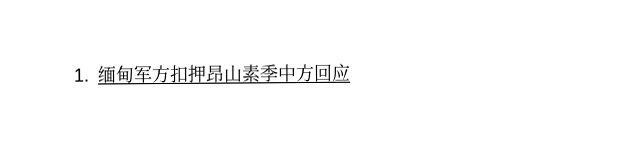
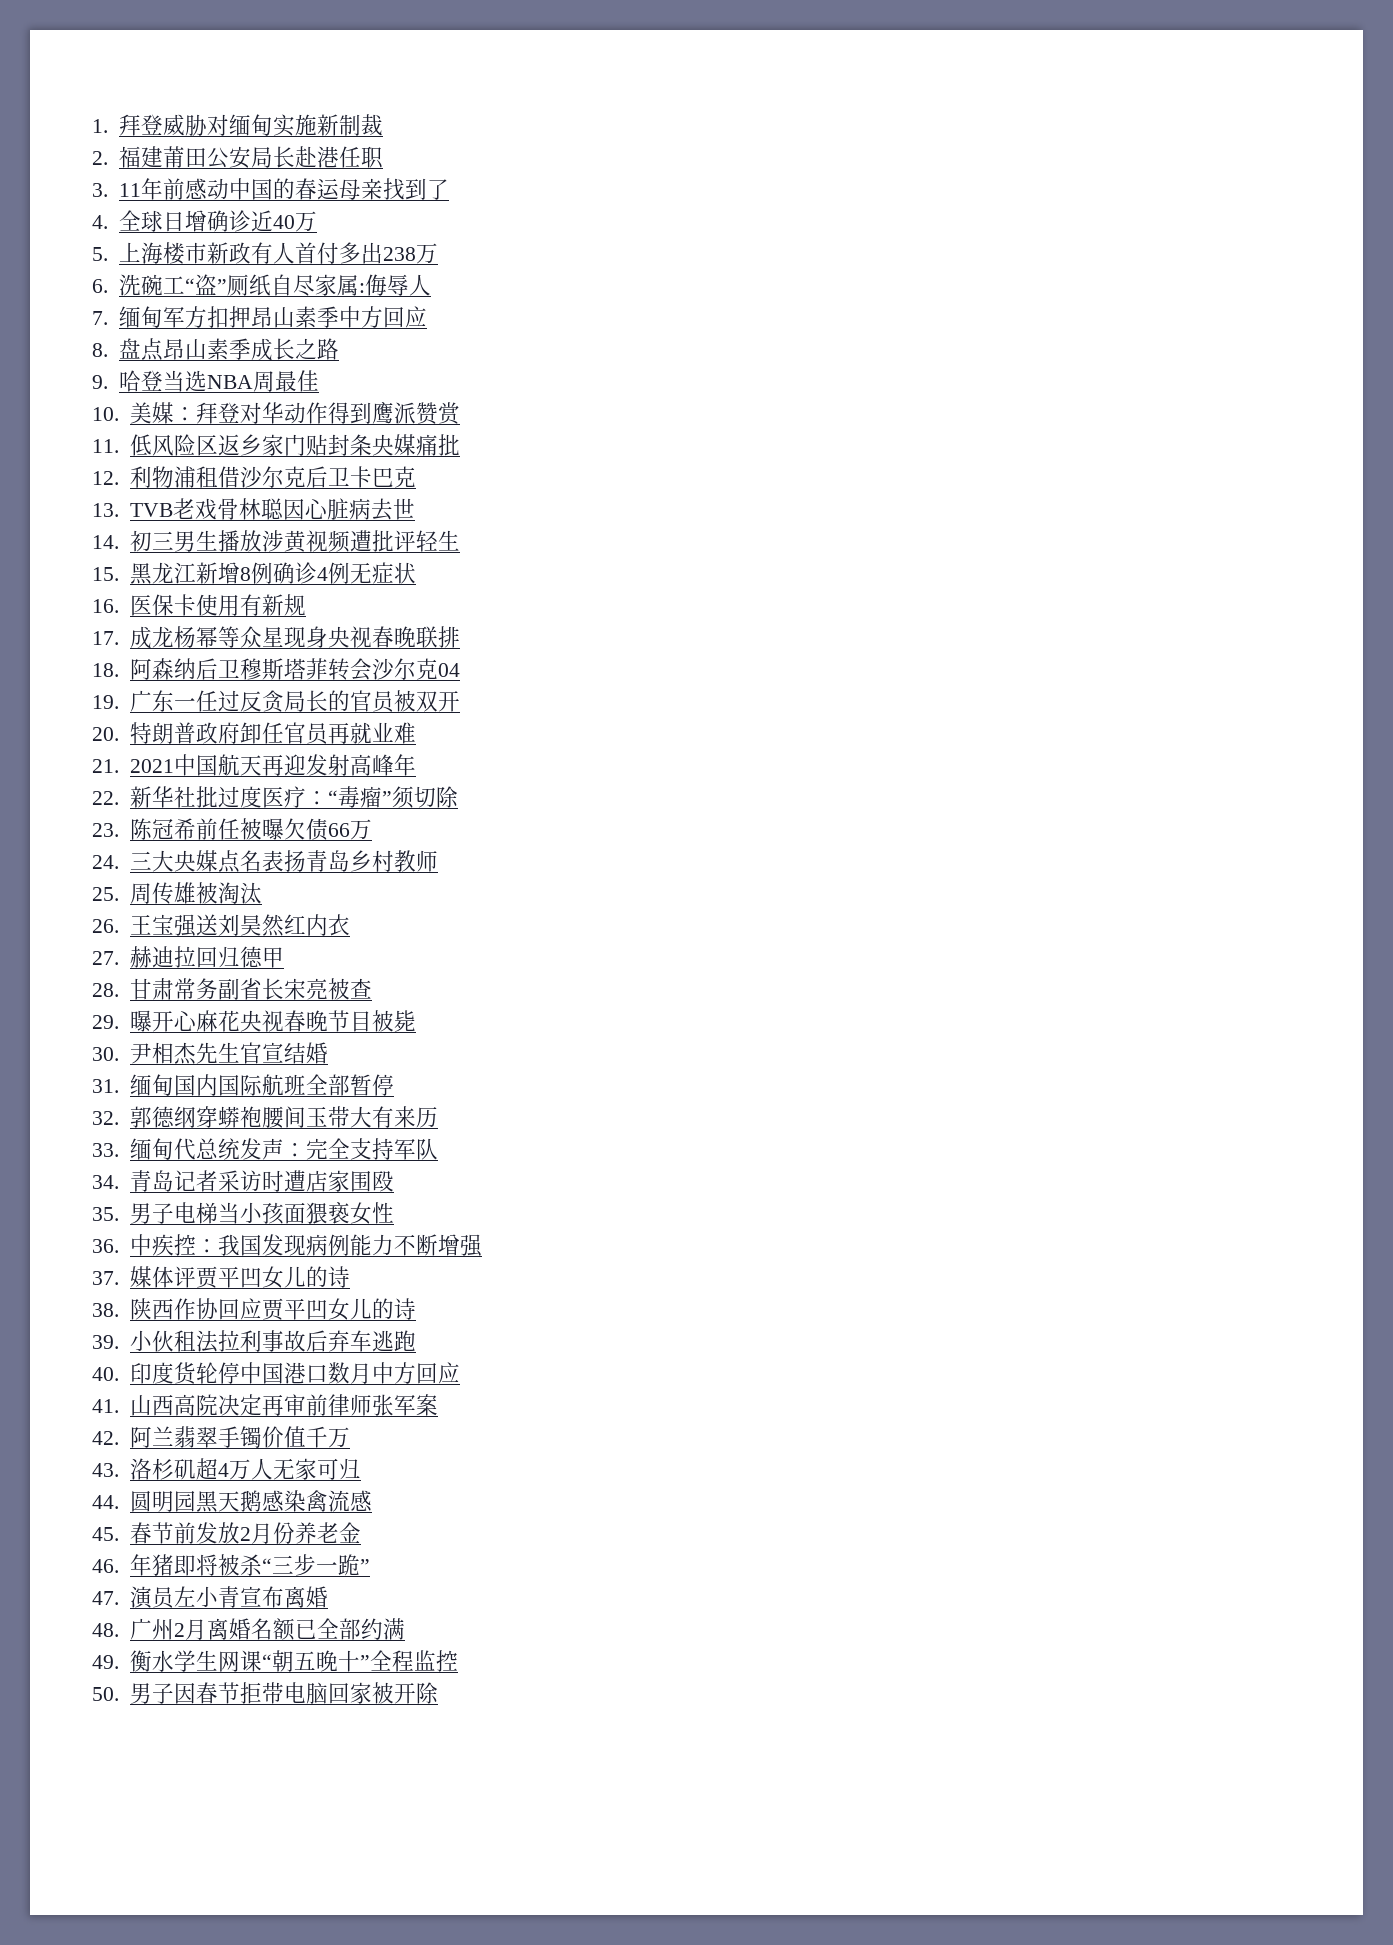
(90, 75) none -> [118,114,383,137] [92,146,383,169] [92,178,449,200] [92,210,317,232] [92,242,438,265] [92,274,431,297] [92,311,108,325] 拜登威胁对缅甸实施新制裁 // 2.福建莆田公安局长赴港任职 // 3. 11年前感动中国的春运母亲找到了 // 4.全球日增确诊近40万 // 5.上海楼市新政有人首付多出238万 // 6.洗碗工“盗”厕纸自尽家属:侮辱人 // 7.
(351, 72) none -> [92,338,339,361] [92,370,319,392] [92,402,461,425] [92,434,460,456] [92,466,416,488] [92,498,415,521] [92,530,460,553] [92,562,416,585] [92,594,306,616] [92,626,460,649] [92,658,460,681] [92,690,460,713] [92,722,416,745] [92,754,416,776] [92,786,458,809] [92,818,372,840] [92,850,438,873] [92,882,262,904] [92,914,350,937] [92,946,284,968] [92,978,372,1000] [92,1010,416,1032] [92,1042,328,1065] [92,1074,394,1096] [92,1106,438,1129] [92,1138,438,1160] [92,1170,394,1192] [92,1202,394,1225] [92,1234,483,1257] [92,1266,350,1289] [92,1298,416,1321] [92,1330,416,1353] [92,1362,460,1385] [92,1394,438,1416] [92,1426,350,1448] [92,1458,361,1480] [92,1490,372,1513] [92,1522,361,1544] [92,1554,370,1576] [92,1586,328,1609] [92,1618,405,1641] [92,1650,458,1672] [92,1682,438,1704] // 8.盘点昂山素季成长之路 // 9.哈登当选NBA周最佳 // 10.美媒：拜登对华动作得到鹰派赞赏 // 11.低风险区返乡家门贴封条央媒痛批 // 12.利物浦租借沙尔克后卫卡巴克 // 13. TVB老戏骨林聪因心脏病去世 // 14.初三男生播放涉黄视频遭批评轻生 // 15.黑龙江新增8例确诊4例无症状 // 16.医保卡使用有新规 // 17.成龙杨幂等众星现身央视春晚联排 // 18.阿森纳后卫穆斯塔菲转会沙尔克04 // 19.广东一任过反贪局长的官员被双开 // 20.特朗普政府卸任官员再就业难 // 21. 2021中国航天再迎发射高峰年 // 22.新华社批过度医疗：“毒瘤”须切除 // 23.陈冠希前任被曝欠债66万 // 24.三大央媒点名表扬青岛乡村教师 // 25.周传雄被淘汰 // 26.王宝强送刘昊然红内衣 // 27.赫迪拉回归德甲 // 28.甘肃常务副省长宋亮被查 // 29.曝开心麻花央视春晚节目被毙 // 30.尹相杰先生官宣结婚 // 31.缅甸国内国际航班全部暂停 // 32.郭德纲穿蟒袍腰间玉带大有来历 // 33.缅甸代总统发声：完全支持军队 // 34.青岛记者采访时遭店家围殴 // 35.男子电梯当小孩面猥亵女性 // 36.中疾控：我国发现病例能力不断增强 // 37.媒体评贾平凹女儿的诗 // 38.陕西作协回应贾平凹女儿的诗 // 39.小伙租法拉利事故后弃车逃跑 // 40.印度货轮停中国港口数月中方回应 // 41.山西高院决定再审前律师张军案 // 42.阿兰翡翠手镯价值千万 // 43.洛杉矶超4万人无家可归 // 44.圆明园黑天鹅感染禽流感 // 45.春节前发放2月份养老金 // 46.年猪即将被杀“三步一跪” // 47.演员左小青宣布离婚 // 48.广州2月离婚名额已全部约满 // 49.衡水学生网课“朝五晚十”全程监控 // 50.男子因春节拒带电脑回家被开除

